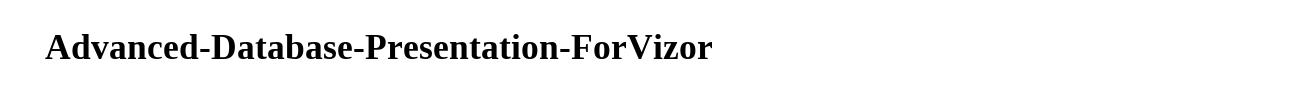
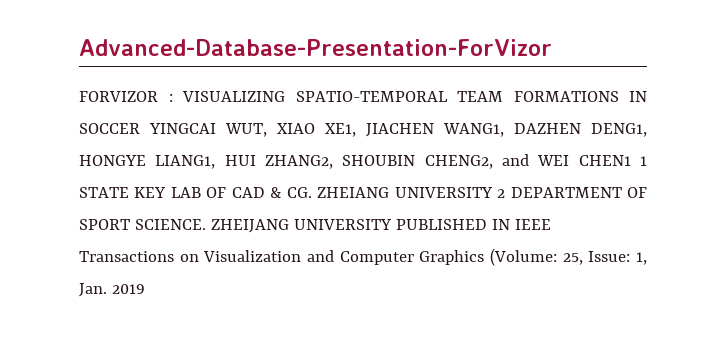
(713, 46) none -> [79,91,647,102] [79,123,647,137] [79,154,647,169] [79,187,647,198] [79,219,551,233] [79,248,647,266] [79,283,145,297] // FORVIZOR : VISUALIZING SPATIO-TEMPORAL TEAM FORMATIONS IN SOCCER YINGCAI WUT, XIAO XE1, JIACHEN WANG1, DAZHEN DENG1, HONGYE LIANG1, HUI ZHANG2, SHOUBIN CHENG2, and WEI CHEN1 1 STATE KEY LAB OF CAD & CG. ZHEIANG UNIVERSITY 2 DEPARTMENT OF SPORT SCIENCE. ZHEIJANG UNIVERSITY PUBLISHED IN IEEE Transactions on Visualization and Computer Graphics (Volume: 25, Issue: 1, Jan. 2019

